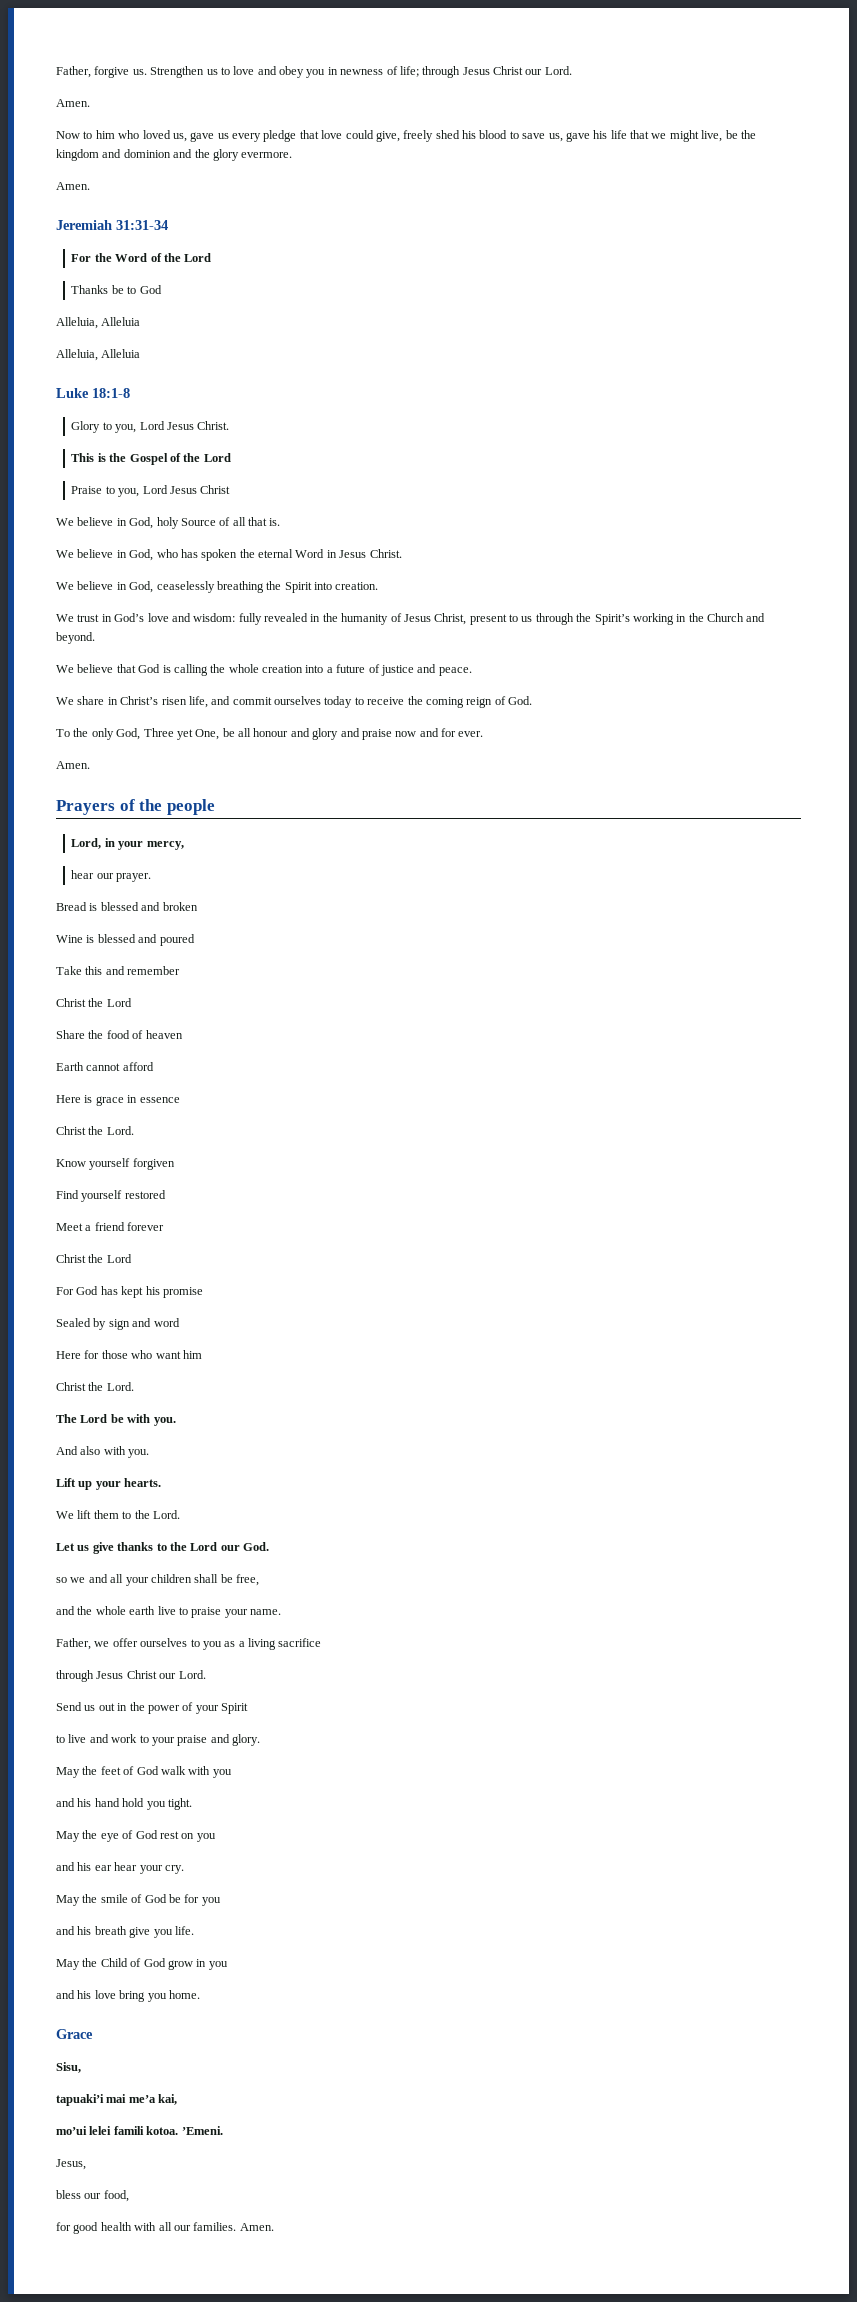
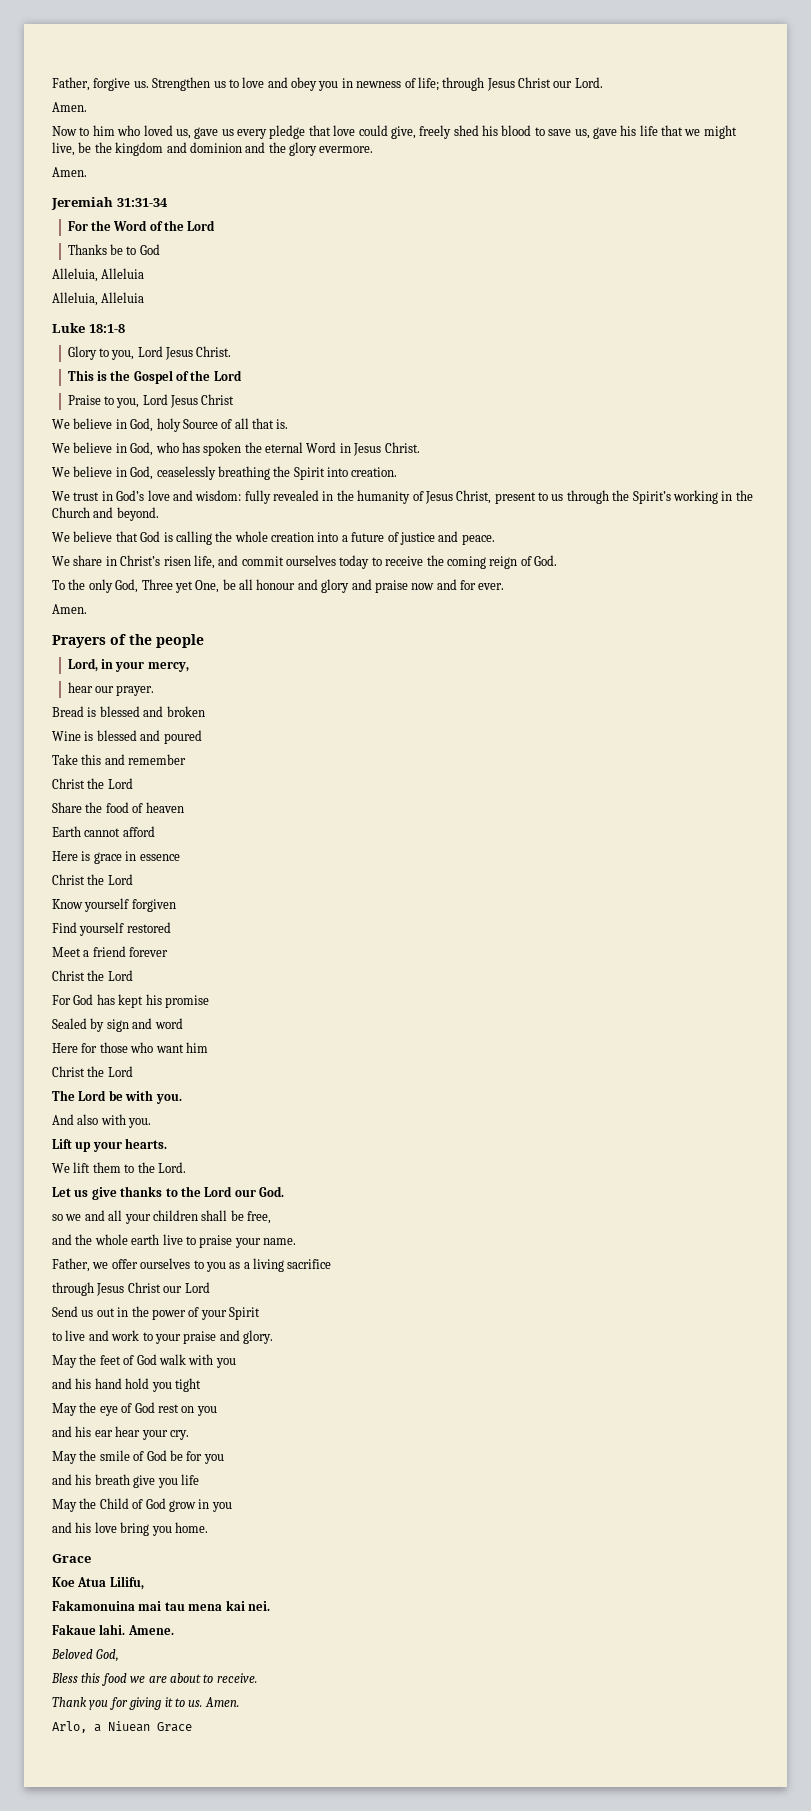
[106,1126,134,1135] Lord. -> [107,874,133,885] Lord
[106,1382,134,1391] Lord. -> [107,1066,133,1077] Lord
[178,1670,206,1679] Lord. -> [184,1282,210,1293] Lord
[167,1798,192,1810] tight. -> [174,1378,201,1392] tight
[174,1926,194,1935] life. -> [180,1474,199,1485] life
[56,2062,81,2073] [56,2094,178,2106] [56,2126,223,2135] [56,2159,86,2170] [56,2190,129,2202] [56,2222,274,2234] Sisu, // tapuaki’i mai me’a kai, // mo’ui lelei famili kotoa. ’Emeni. // Jesus, // bless our food, // for good health with all our families. Amen. -> [52,1576,144,1590] [52,1600,270,1611] [52,1624,174,1635] [51,1649,120,1662] [51,1673,257,1686] [52,1697,239,1710] [52,1721,192,1733] Koe Atua Lilifu, // Fakamonuina mai tau mena kai nei. // Fakaue lahi. Amene. // Beloved God, // Bless this food we are about to receive. // Thank you for giving it to us. Amen. // Arlo, a Niuean Grace

